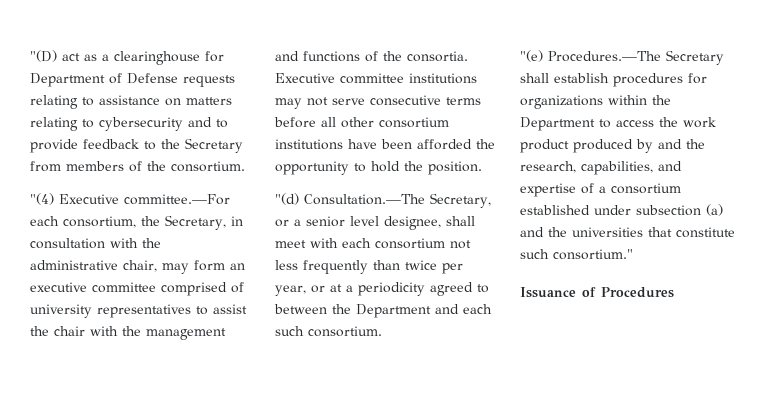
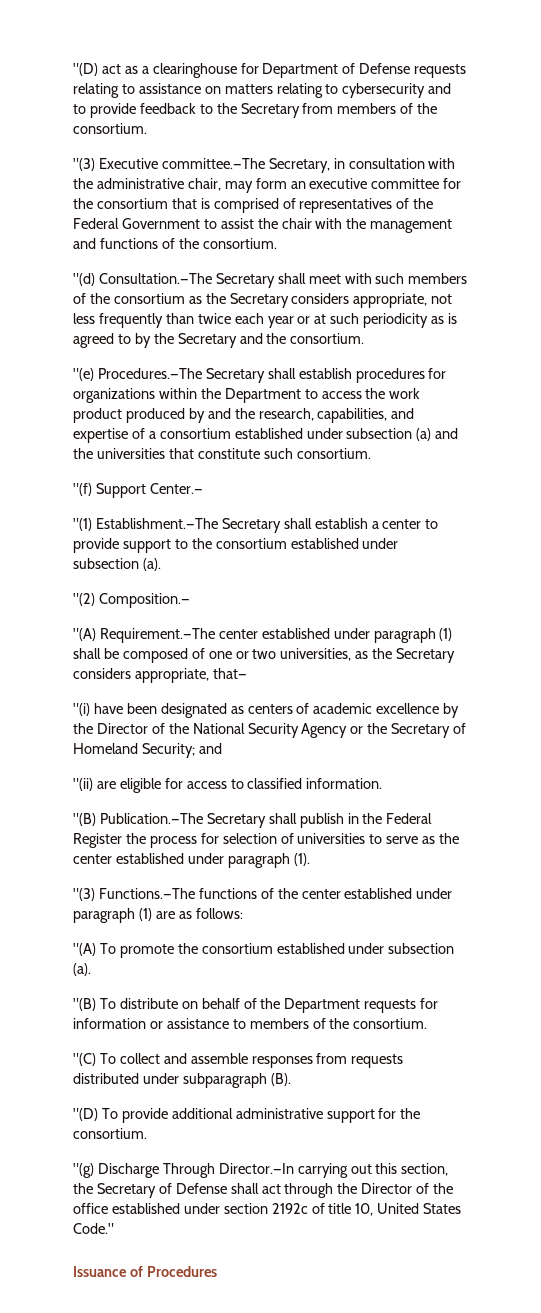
[30,193,230,205] [30,216,160,228] "(4) Executive committee.—For each consortium, the -> [73,158,265,171] "(3) Executive committee.—The
[161,282,244,296] [30,304,191,318] comprised of university representatives -> [443,178,462,189] [73,198,434,213] [73,218,200,229] for the consortium that is comprised of representatives of the Federal Government
[407,51,468,62] [275,73,477,84] [275,95,481,109] [274,117,449,128] [275,139,495,150] [275,161,482,175] [275,193,491,208] [275,216,475,230] [275,238,445,249] consortia. Executive committee institutions may not serve consecutive terms before all other consortium institutions have been afforded the opportunity to hold the position. // "(d) Consultation.—The Secretary, or a senior level designee, shall meet with each consortium -> [202,238,277,249] [73,273,468,288] [73,293,428,308] consortium. // "(d) Consultation.—The Secretary shall meet with such members of the consortium as the Secretary considers appropriate,
[442,263,463,274] [275,282,489,296] [274,304,492,318] [275,326,304,336] per year, or at a periodicity agreed to between the Department and each such -> [234,313,458,328] [73,333,287,348] each year or at such periodicity as is agreed to by the Secretary and the
[553,249,633,260] consortium." -> [296,448,371,459] [73,483,203,498] [73,518,439,533] [73,538,399,553] [73,558,161,571] [73,593,190,608] [73,628,453,643] [73,648,456,663] [73,668,247,683] [73,703,460,718] [73,723,467,738] [73,743,222,758] [73,778,383,793] [73,813,433,828] [73,833,460,848] [73,853,310,868] [73,888,453,901] [73,908,243,923] [73,943,455,958] [73,963,91,976] [73,998,439,1013] [73,1018,428,1029] [73,1053,404,1068] [73,1073,291,1088] [73,1108,421,1123] [73,1128,147,1139] [73,1163,449,1178] [73,1183,454,1198] [73,1203,462,1216] [73,1223,114,1234] consortium. // "(f) Support Center.— // "(1) Establishment.—The Secretary shall establish a center to provide support to the consortium established under subsection (a). // "(2) Composition.— // "(A) Requirement.—The center established under paragraph (1) shall be composed of one or two universities, as the Secretary considers appropriate, that— // "(i) have been designated as centers of academic excellence by the Director of the National Security Agency or the Secretary of Homeland Security; and // "(ii) are eligible for access to classified information. // "(B) Publication.—The Secretary shall publish in the Federal Register the process for selection of universities to serve as the center established under paragraph (1). // "(3) Functions.—The functions of the center established under paragraph (1) are as follows: // "(A) To promote the consortium established under subsection (a). // "(B) To distribute on behalf of the Department requests for information or assistance to members of the consortium. // "(C) To collect and assemble responses from requests distributed under subparagraph (B). // "(D) To provide additional administrative support for the consortium. // "(g) Discharge Through Director.—In carrying out this section, the Secretary of Defense shall act through the Director of the office established under section 2192c of title 10, United States Code."

